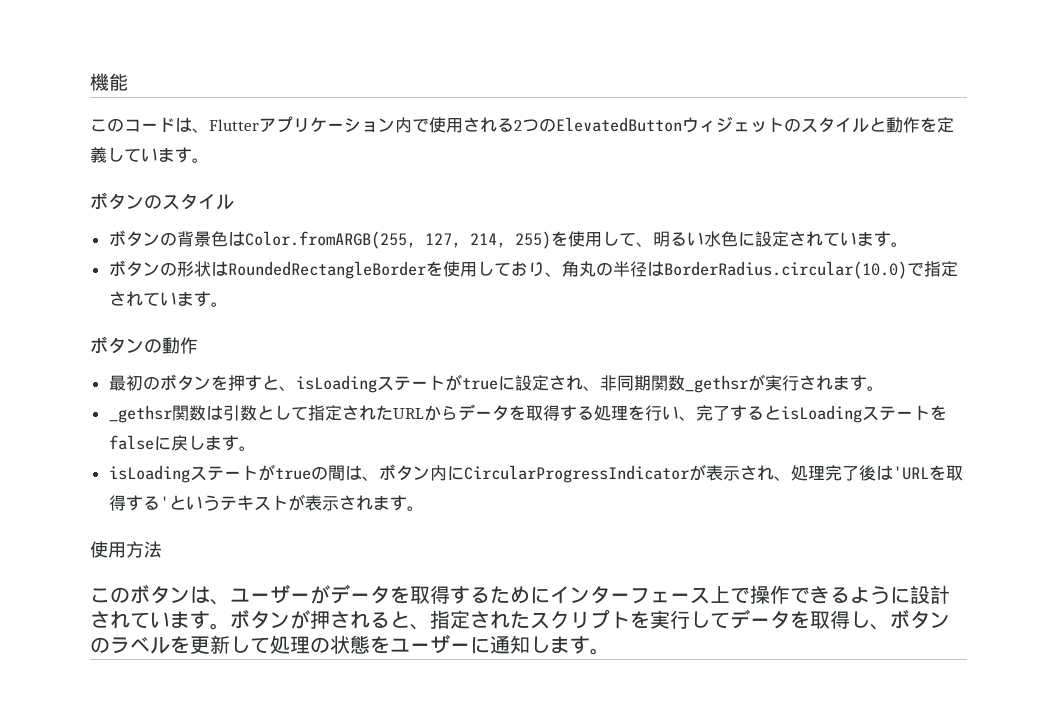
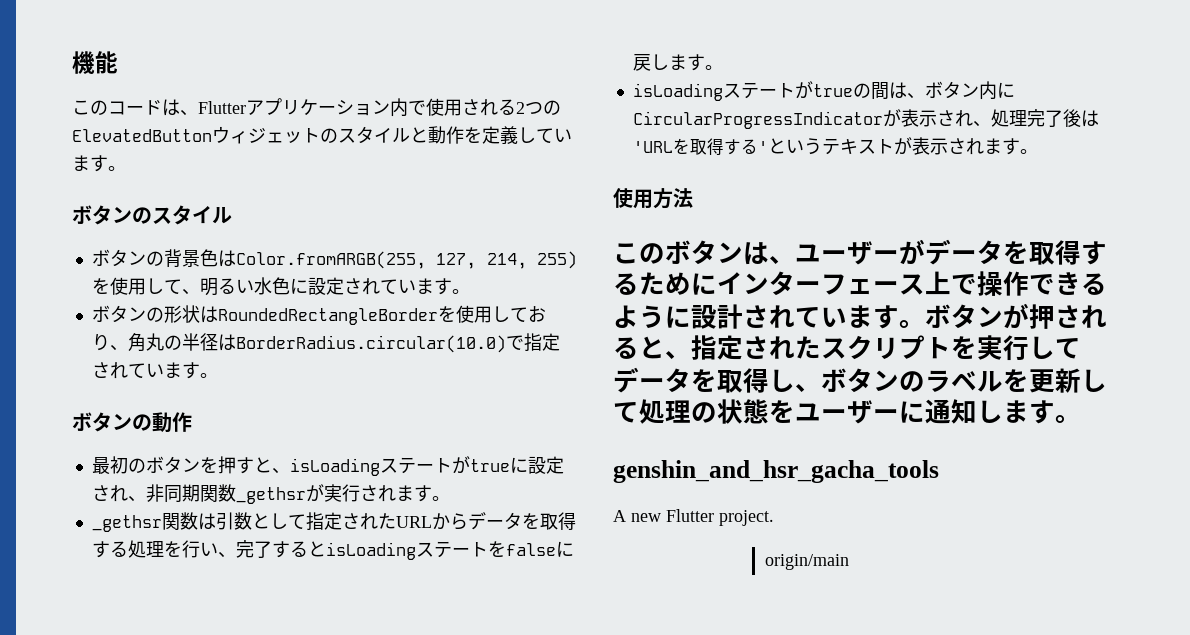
(610, 651) none -> [613,460,939,483] [613,509,774,526] [764,554,849,570] // genshin_and_hsr_gacha_tools // A new Flutter project. // origin/main

